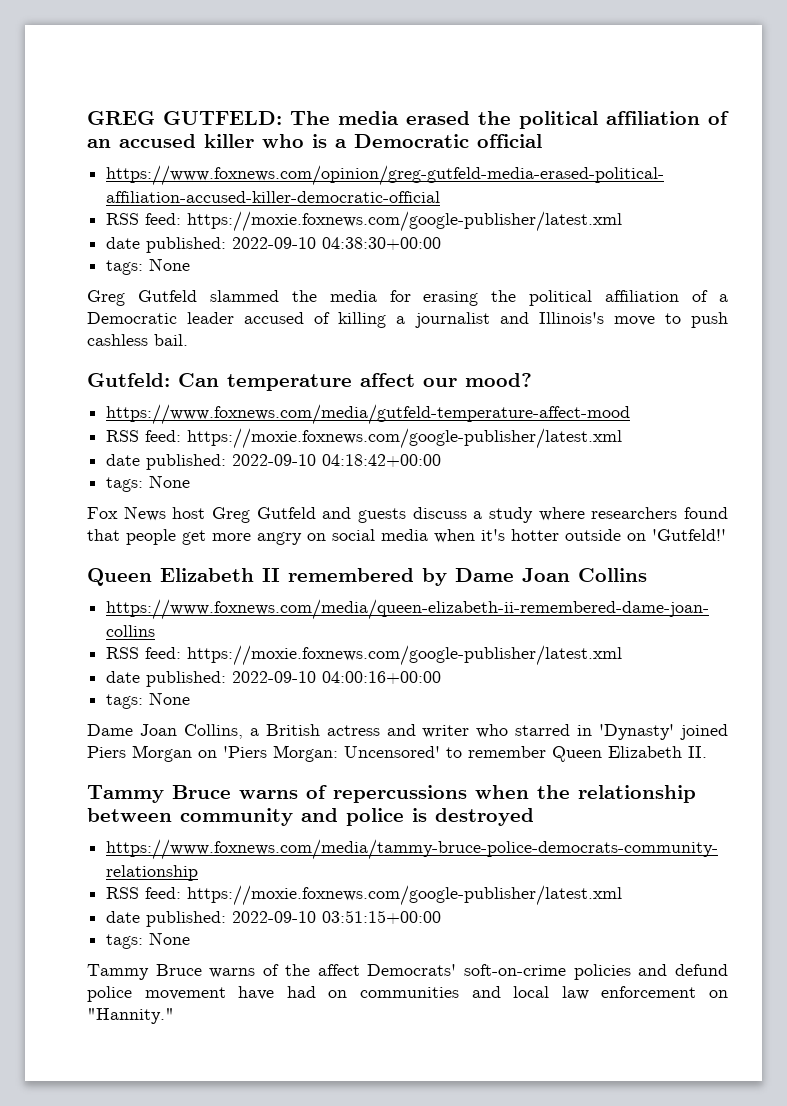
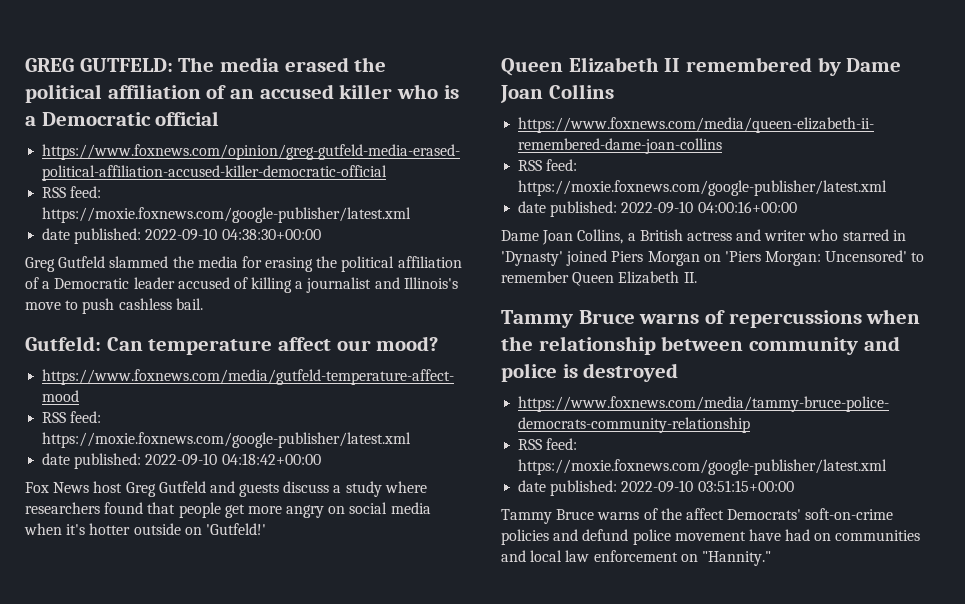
[106,258,191,275] // tags: None -> (321, 234) none
[106,475,191,492] // tags: None -> (321, 459) none
[106,692,191,709] // tags: None -> (797, 207) none
[106,932,191,949] // tags: None -> (794, 486) none

